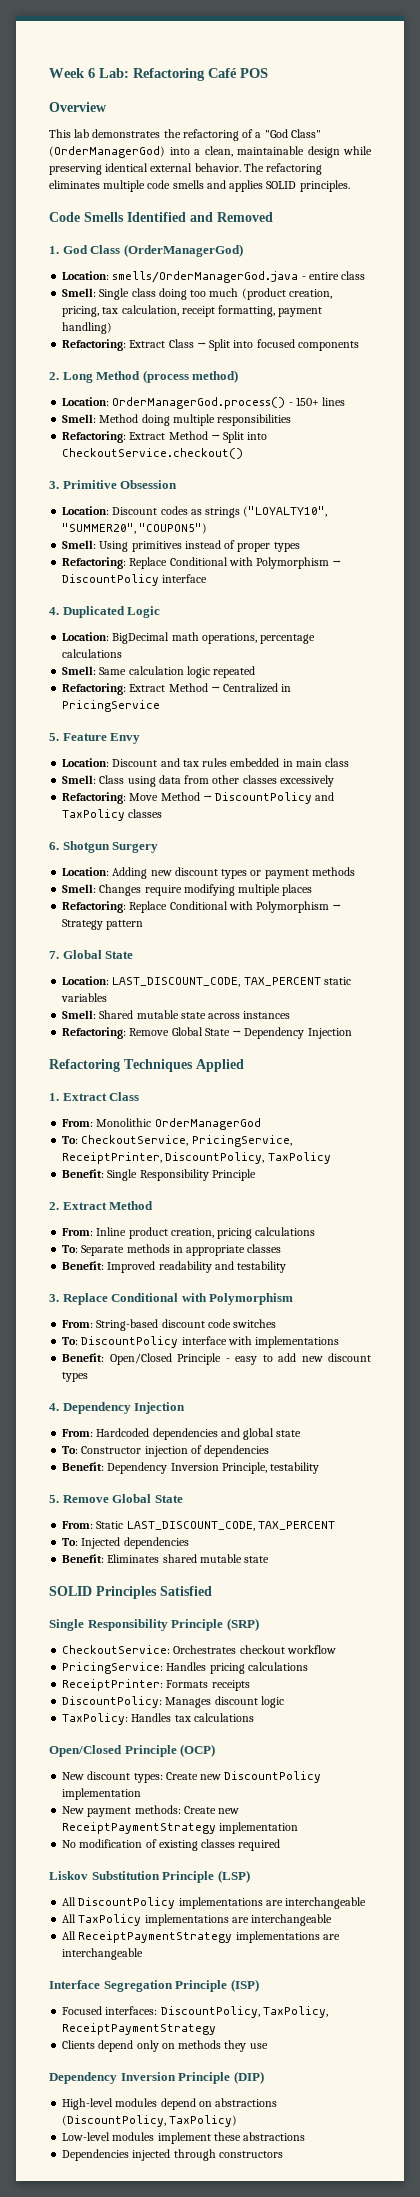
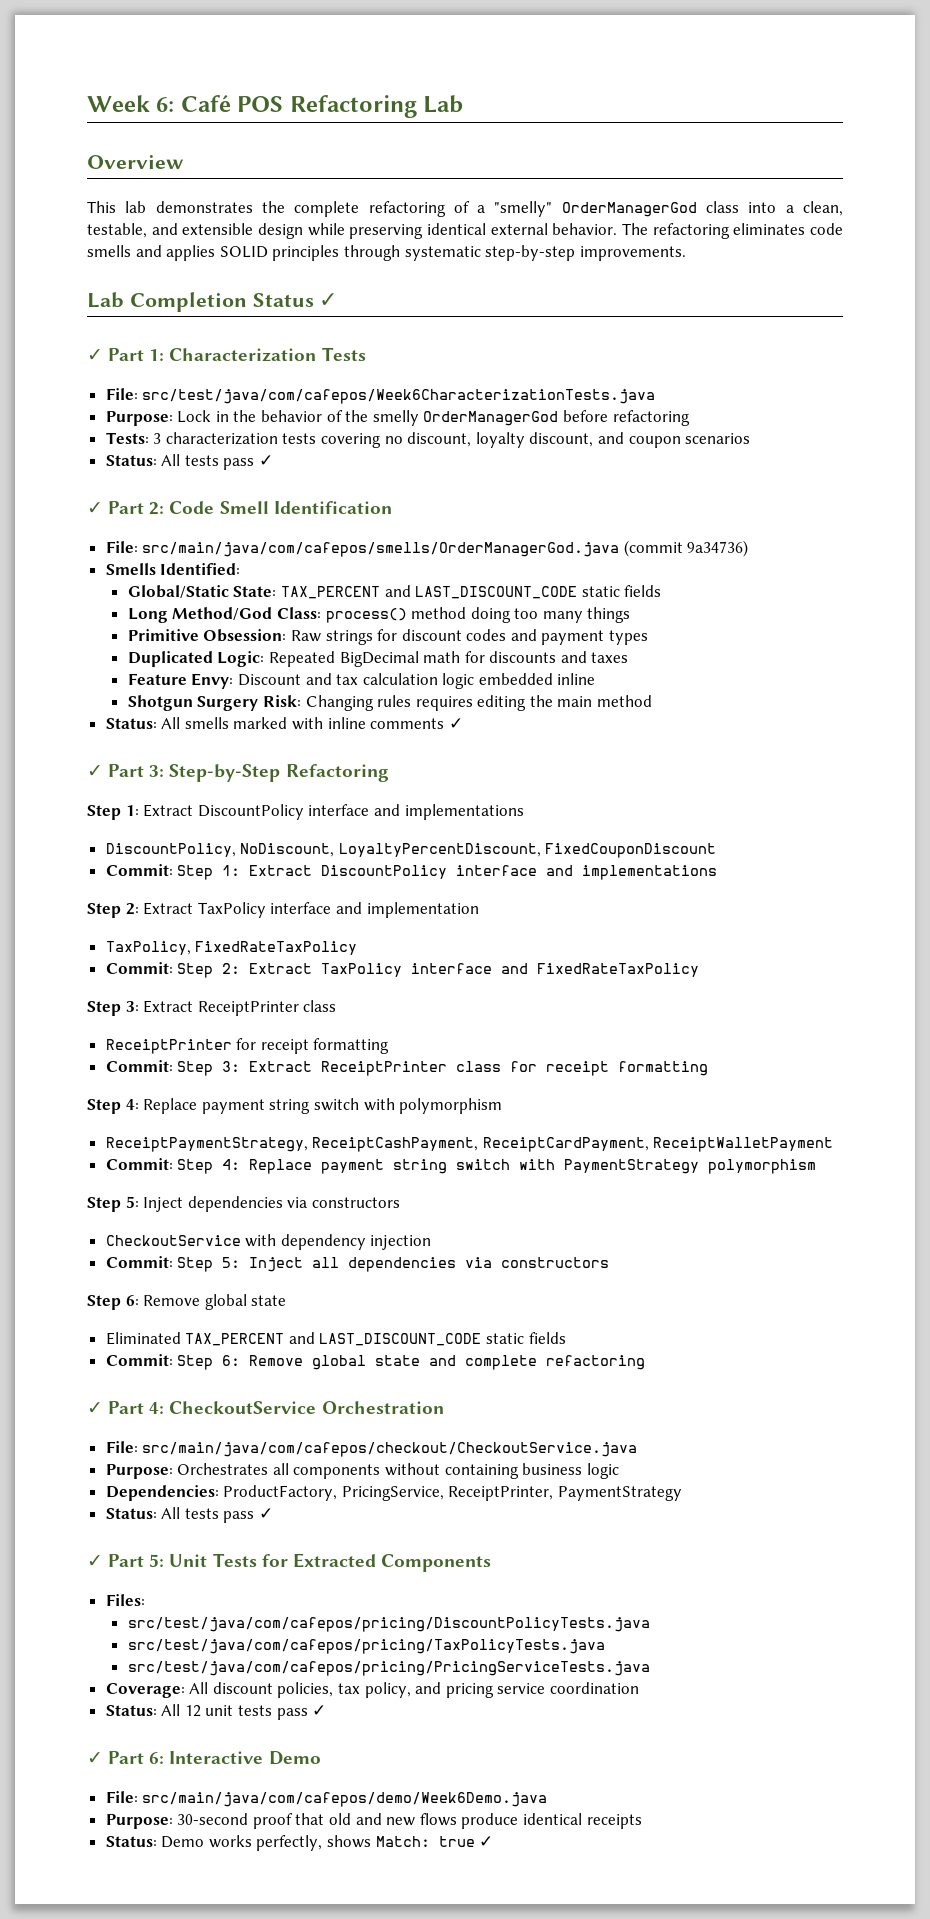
[88,68,205,81] 6 Lab: Refactoring -> [156,97,175,112] 6:
(268, 73) none -> [289,95,464,118] Refactoring Lab
(181, 133) none -> [294,201,360,217] complete
[264,129,321,138] [49,146,304,158] "God Class" (OrderManagerGod) into a clean, maintainable -> [494,201,843,217] [87,223,254,238] "smelly" OrderManagerGod class into a clean, testable, and extensible
[103,180,146,192] multiple -> (806, 229) none
[299,180,350,192] [49,212,273,222] [49,244,243,257] [62,271,366,283] [62,288,332,300] [62,305,323,317] [62,322,113,334] [62,339,359,351] [49,370,239,383] [62,397,346,409] [62,414,292,426] [62,431,268,443] [62,448,244,459] [49,480,178,489] [62,506,328,518] [62,523,208,534] [62,540,300,552] [62,557,342,569] [62,574,208,586] [49,606,161,618] [62,632,316,644] [62,649,123,658] [62,666,256,678] [62,683,292,695] [62,700,161,712] [49,733,141,744] [62,758,350,767] [62,775,334,787] [62,792,335,804] [62,809,163,821] [49,841,159,853] [62,867,355,879] [62,884,313,896] [62,901,342,913] [62,919,144,930] [49,950,134,959] [62,976,351,987] [61,993,108,1002] [62,1010,291,1019] [62,1027,352,1039] [49,1059,244,1072] [49,1092,140,1101] [62,1118,261,1130] [62,1135,292,1147] [62,1152,331,1164] [62,1169,256,1181] [49,1201,154,1210] [62,1227,316,1239] [62,1244,282,1256] [62,1261,287,1273] [49,1293,294,1305] [62,1319,277,1331] [62,1336,340,1348] [62,1353,371,1365] [62,1372,89,1382] [49,1402,186,1414] [62,1428,302,1440] [62,1445,270,1457] [62,1462,320,1474] [49,1494,183,1503] [62,1521,335,1531] [62,1537,189,1549] [62,1554,270,1563] [49,1586,212,1599] [49,1618,259,1631] [62,1645,336,1654] [62,1662,308,1674] [62,1679,250,1691] [62,1696,284,1708] [62,1713,254,1725] [49,1744,216,1757] [62,1771,322,1783] [62,1788,142,1800] [62,1805,240,1817] [62,1822,299,1834] [62,1839,281,1851] [49,1870,250,1883] [62,1897,367,1909] [62,1914,333,1926] [62,1931,340,1943] [62,1948,144,1960] [49,1979,259,1992] [62,2006,328,2018] [62,2023,217,2035] [62,2040,268,2052] [49,2071,264,2084] [62,2098,278,2110] [62,2115,238,2127] [62,2132,306,2144] [62,2149,283,2161] principles. // Code Smells Identified and Removed // 1. God Class (OrderManagerGod) // Location: smells/OrderManagerGod.java - entire class // Smell: Single class doing too much (product creation, pricing, tax calculation, receipt formatting, payment handling) // Refactoring: Extract Class → Split into focused components // 2. Long Method (process method) // Location: OrderManagerGod.process() - 150+ lines // Smell: Method doing multiple responsibilities // Refactoring: Extract Method → Split into CheckoutService.checkout() // 3. Primitive Obsession // Location: Discount codes as strings ("LOYALTY10", "SUMMER20", "COUPON5") // Smell: Using primitives instead of proper types // Refactoring: Replace Conditional with Polymorphism → DiscountPolicy interface // 4. Duplicated Logic // Location: BigDecimal math operations, percentage calculations // Smell: Same calculation logic repeated // Refactoring: Extract Method → Centralized in PricingService // 5. Feature Envy // Location: Discount and tax rules embedded in main class // Smell: Class using data from other classes excessively // Refactoring: Move Method → DiscountPolicy and TaxPolicy classes // 6. Shotgun Surgery // Location: Adding new discount types or payment methods // Smell: Changes require modifying multiple places // Refactoring: Replace Conditional with Polymorphism → Strategy pattern // 7. Global State // Location: LAST_DISCOUNT_CODE, TAX_PERCENT static variables // Smell: Shared mutable state across instances // Refactoring: Remove Global State → Dependency Injection // Refactoring Techniques Applied // 1. Extract Class // From: Monolithic OrderManagerGod // To: CheckoutService, PricingService, ReceiptPrinter, DiscountPolicy, TaxPolicy // Benefit: Single Responsibility Principle // 2. Extract Method // From: Inline product creation, pricing calculations // To: Separate methods in appropriate classes // Benefit: Improved readability and testability // 3. Replace Conditional with Polymorphism // From: String-based discount code switches // To: DiscountPolicy interface with implementations // Benefit: Open/Closed Principle - easy to add new discount types // 4. Dependency Injection // From: Hardcoded dependencies and global state // To: Constructor injection of dependencies // Benefit: Dependency Inversion Principle, testability // 5. Remove Global State // From: Static LAST_DISCOUNT_CODE, TAX_PERCENT // To: Injected dependencies // Benefit: Eliminates shared mutable state // SOLID Principles Satisfied // Single Responsibility Principle (SRP) // CheckoutService: Orchestrates checkout workflow // PricingService: Handles pricing calculations // ReceiptPrinter: Formats receipts // DiscountPolicy: Manages discount logic // TaxPolicy: Handles tax calculations // Open/Closed Principle (OCP) // New discount types: Create new DiscountPolicy implementation // New payment methods: Create new ReceiptPaymentStrategy implementation // No modification of existing classes required // Liskov Substitution Principle (LSP) // All DiscountPolicy implementations are interchangeable // All TaxPolicy implementations are interchangeable // All ReceiptPaymentStrategy implementations are interchangeable // Interface Segregation Principle (ISP) // Focused interfaces: DiscountPolicy, TaxPolicy, ReceiptPaymentStrategy // Clients depend only on methods they use // Dependency Inversion Principle (DIP) // High-level modules depend on abstractions (DiscountPolicy, TaxPolicy) // Low-level modules implement these abstractions // Dependencies injected through constructors -> [272,245,686,261] [87,292,338,312] [87,347,366,362] [105,388,656,404] [105,410,690,426] [105,432,751,448] [105,454,274,470] [87,501,392,515] [105,540,749,557] [105,563,241,575] [127,585,662,599] [127,607,631,623] [127,629,649,645] [127,651,629,667] [127,673,596,689] [127,695,653,711] [105,717,463,730] [87,764,389,782] [87,804,524,820] [105,843,717,858] [105,864,718,880] [87,902,479,918] [105,941,358,955] [105,962,700,978] [87,1000,337,1016] [105,1038,390,1054] [105,1060,709,1076] [87,1098,503,1114] [105,1137,834,1152] [105,1158,817,1174] [87,1196,400,1212] [105,1234,432,1250] [105,1256,610,1272] [87,1294,287,1310] [105,1332,566,1346] [105,1354,646,1370] [87,1401,444,1414] [105,1441,638,1457] [105,1463,619,1479] [105,1485,683,1501] [105,1507,274,1523] [87,1553,491,1572] [105,1594,145,1606] [127,1617,650,1632] [127,1639,605,1654] [127,1661,650,1676] [105,1682,640,1698] [105,1704,327,1720] [87,1751,321,1765] [105,1791,548,1807] [105,1813,642,1829] [105,1835,494,1851] principles through systematic step-by-step improvements. // Lab Completion Status ✓ // ✓ Part 1: Characterization Tests // File: src/test/java/com/cafepos/Week6CharacterizationTests.java // Purpose: Lock in the behavior of the smelly OrderManagerGod before refactoring // Tests: 3 characterization tests covering no discount, loyalty discount, and coupon scenarios // Status: All tests pass ✓ // ✓ Part 2: Code Smell Identification // File: src/main/java/com/cafepos/smells/OrderManagerGod.java (commit 9a34736) // Smells Identified: // Global/Static State: TAX_PERCENT and LAST_DISCOUNT_CODE static fields // Long Method/God Class: process() method doing too many things // Primitive Obsession: Raw strings for discount codes and payment types // Duplicated Logic: Repeated BigDecimal math for discounts and taxes // Feature Envy: Discount and tax calculation logic embedded inline // Shotgun Surgery Risk: Changing rules requires editing the main method // Status: All smells marked with inline comments ✓ // ✓ Part 3: Step-by-Step Refactoring // Step 1: Extract DiscountPolicy interface and implementations // DiscountPolicy, NoDiscount, LoyaltyPercentDiscount, FixedCouponDiscount // Commit: Step 1: Extract DiscountPolicy interface and implementations // Step 2: Extract TaxPolicy interface and implementation // TaxPolicy, FixedRateTaxPolicy // Commit: Step 2: Extract TaxPolicy interface and FixedRateTaxPolicy // Step 3: Extract ReceiptPrinter class // ReceiptPrinter for receipt formatting // Commit: Step 3: Extract ReceiptPrinter class for receipt formatting // Step 4: Replace payment string switch with polymorphism // ReceiptPaymentStrategy, ReceiptCashPayment, ReceiptCardPayment, ReceiptWalletPayment // Commit: Step 4: Replace payment string switch with PaymentStrategy polymorphism // Step 5: Inject dependencies via constructors // CheckoutService with dependency injection // Commit: Step 5: Inject all dependencies via constructors // Step 6: Remove global state // Eliminated TAX_PERCENT and LAST_DISCOUNT_CODE static fields // Commit: Step 6: Remove global state and complete refactoring // ✓ Part 4: CheckoutService Orchestration // File: src/main/java/com/cafepos/checkout/CheckoutService.java // Purpose: Orchestrates all components without containing business logic // Dependencies: ProductFactory, PricingService, ReceiptPrinter, PaymentStrategy // Status: All tests pass ✓ // ✓ Part 5: Unit Tests for Extracted Components // Files: // src/test/java/com/cafepos/pricing/DiscountPolicyTests.java // src/test/java/com/cafepos/pricing/TaxPolicyTests.java // src/test/java/com/cafepos/pricing/PricingServiceTests.java // Coverage: All discount policies, tax policy, and pricing service coordination // Status: All 12 unit tests pass ✓ // ✓ Part 6: Interactive Demo // File: src/main/java/com/cafepos/demo/Week6Demo.java // Purpose: 30-second proof that old and new flows produce identical receipts // Status: Demo works perfectly, shows Match: true ✓

